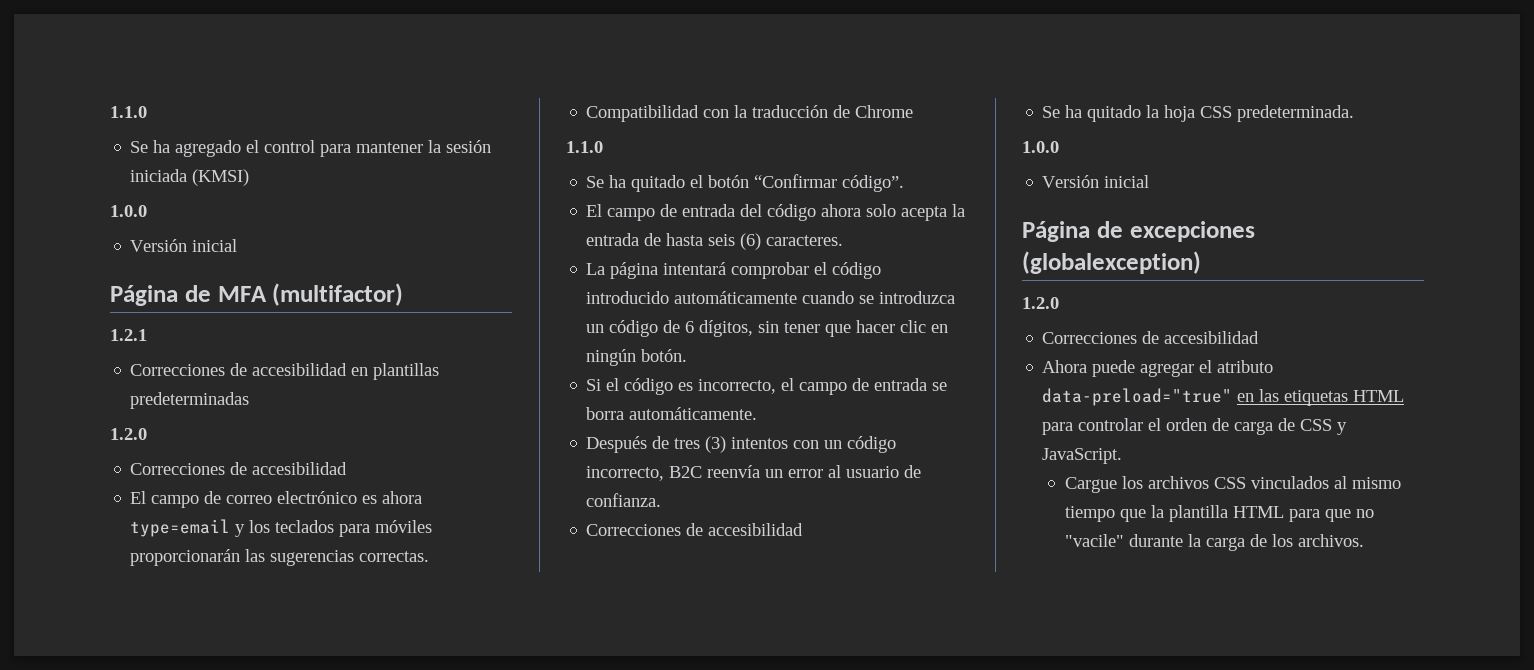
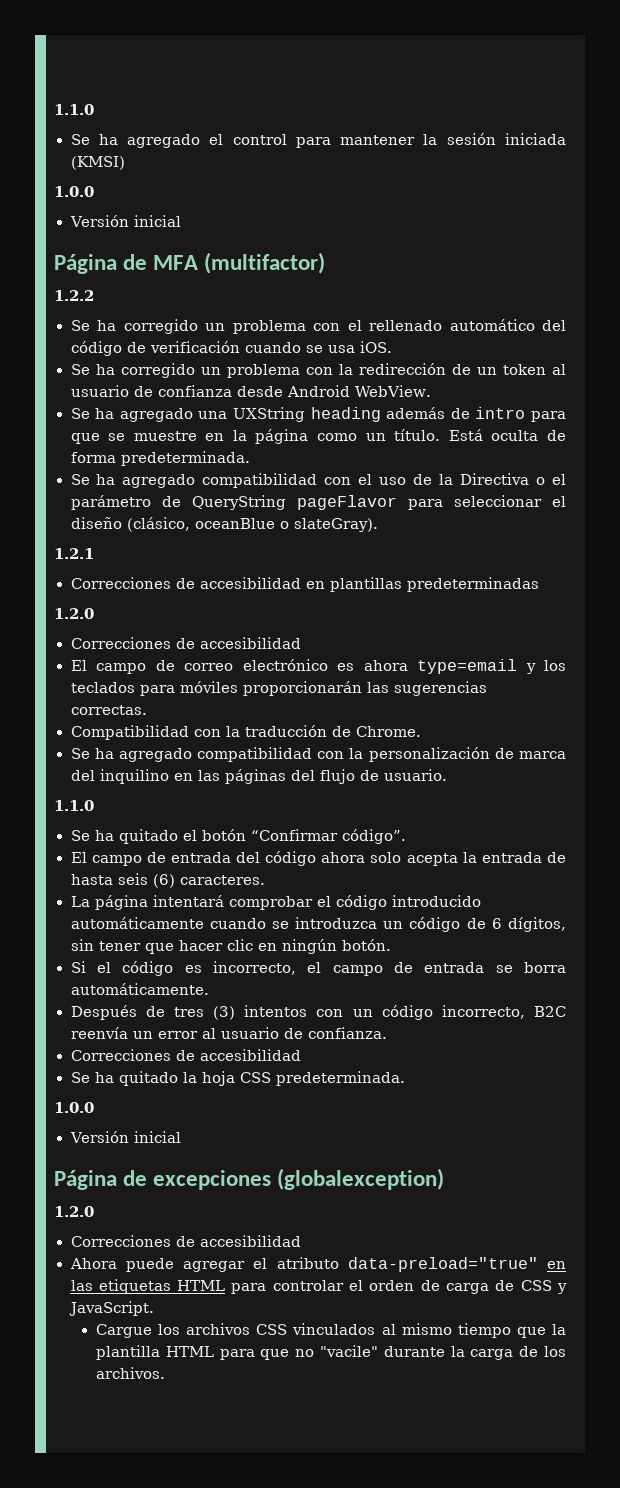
(404, 294) none -> [54,290,94,301] [70,319,566,334] [70,341,392,356] [70,363,566,378] [70,385,432,397] [70,407,566,422] [70,429,566,444] [70,451,250,466] [70,473,566,488] [70,495,566,510] [70,517,378,532] // 1.2.2 // Se ha corregido un problema con el rellenado automático del código de verificación cuando se usa iOS. // Se ha corregido un problema con la redirección de un token al usuario de confianza desde Android WebView. // Se ha agregado una UXString heading además de intro para que se muestre en la página como un título. Está oculta de forma predeterminada. // Se ha agregado compatibilidad con el uso de la Directiva o el parámetro de QueryString pageFlavor para seleccionar el diseño (clásico, oceanBlue o slateGray).
[855,105,914,118] Chrome -> [355,726,421,737] [70,747,566,762] [70,769,447,784] Chrome. // Se ha agregado compatibilidad con la personalización de marca del inquilino en las páginas del flujo de usuario.

